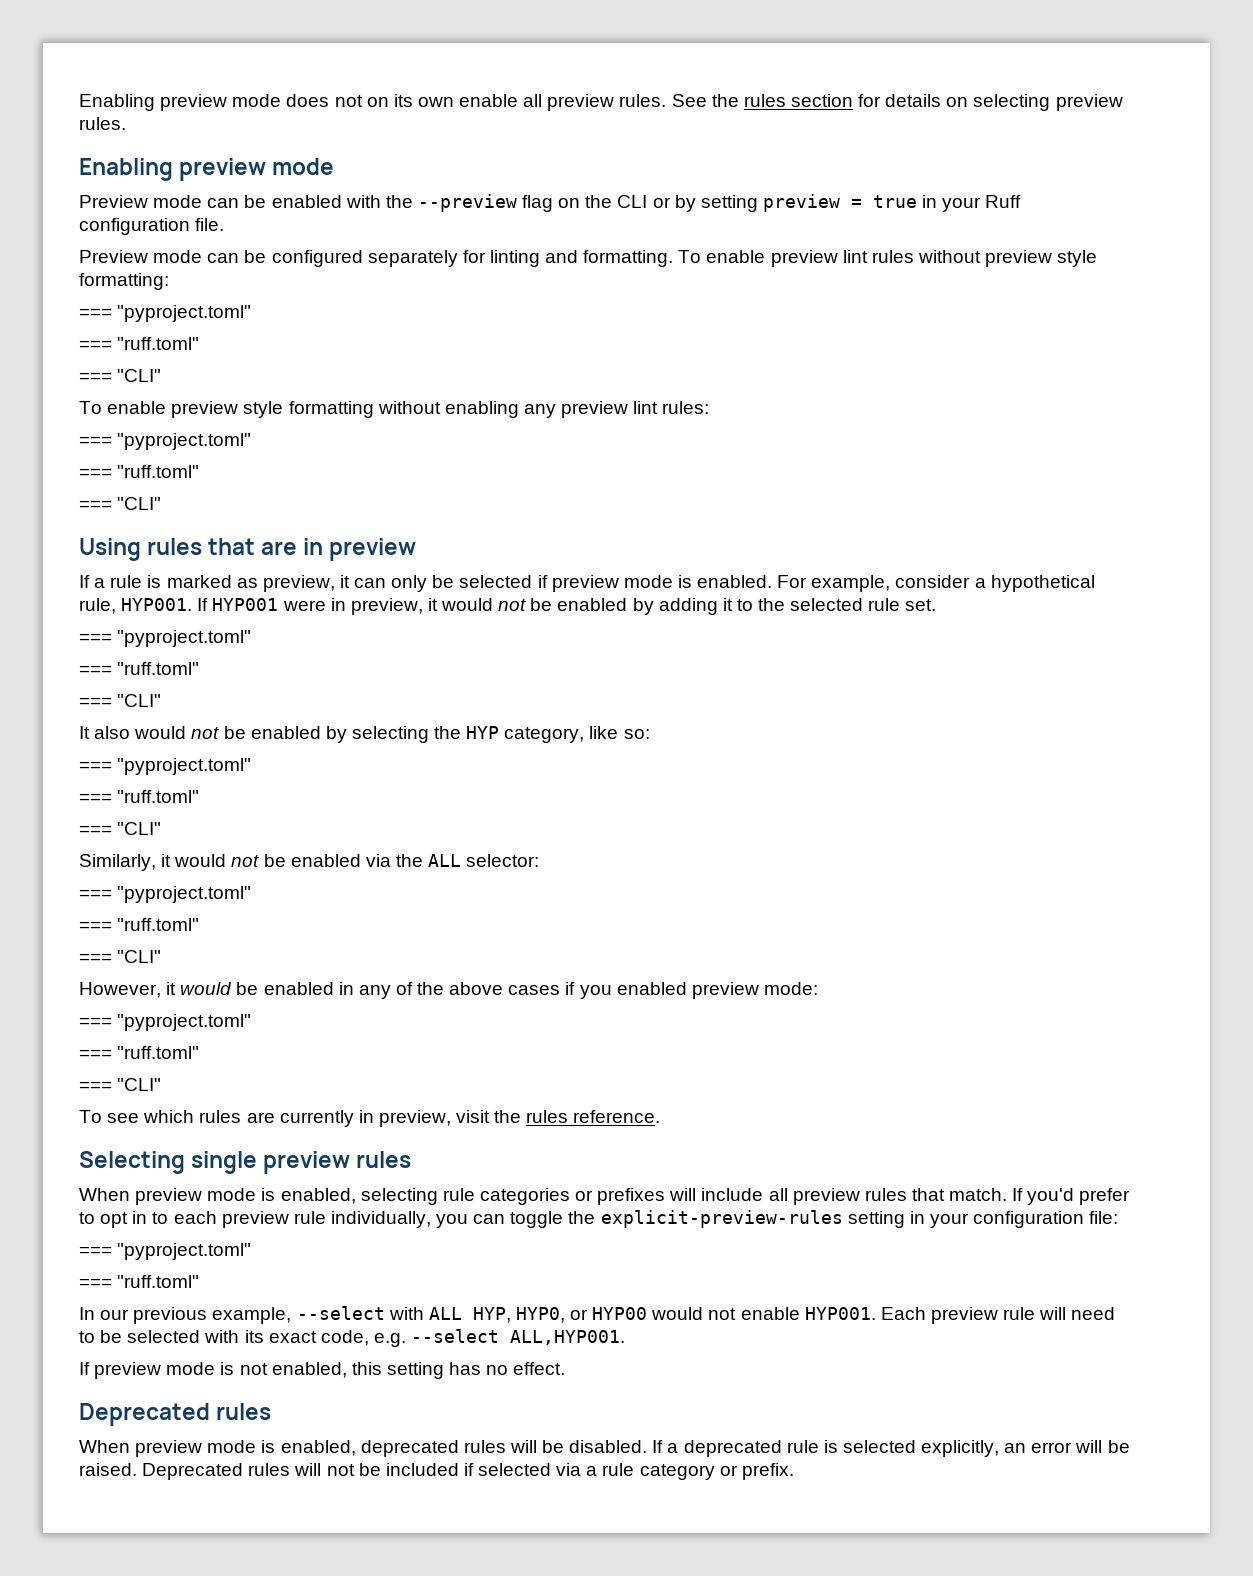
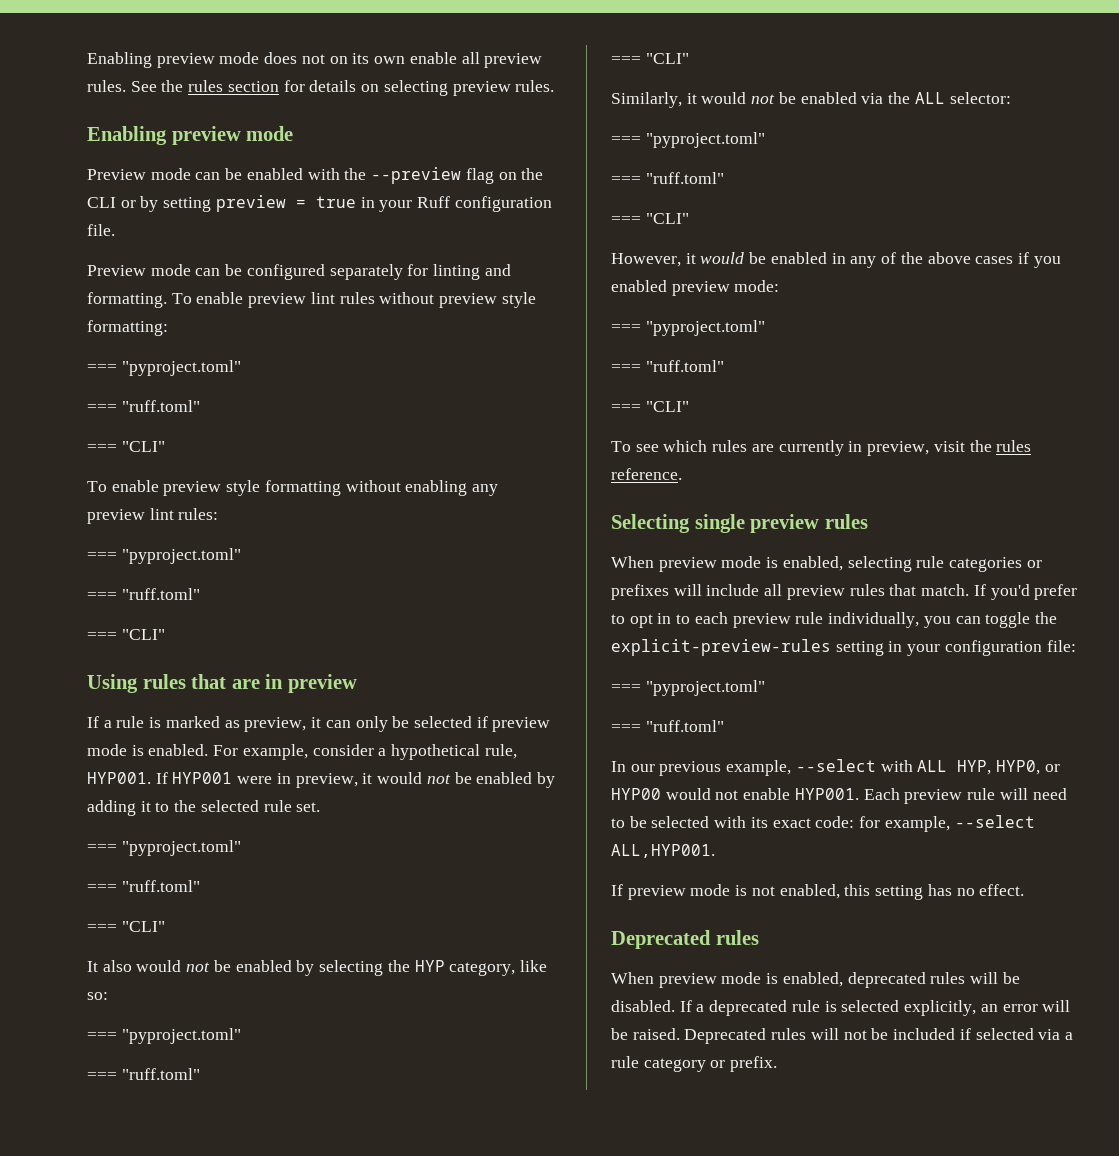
[320,1330,406,1347] code, e.g. -> [815,816,950,832] code: for example,

